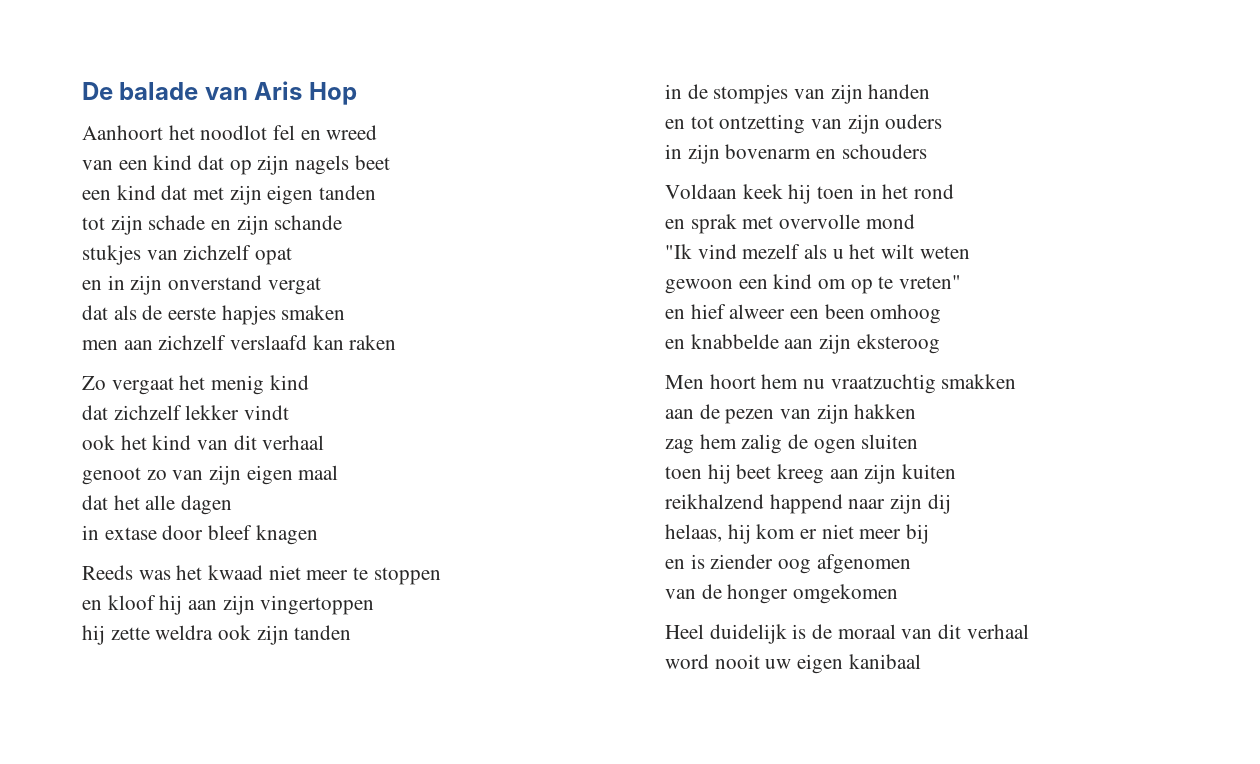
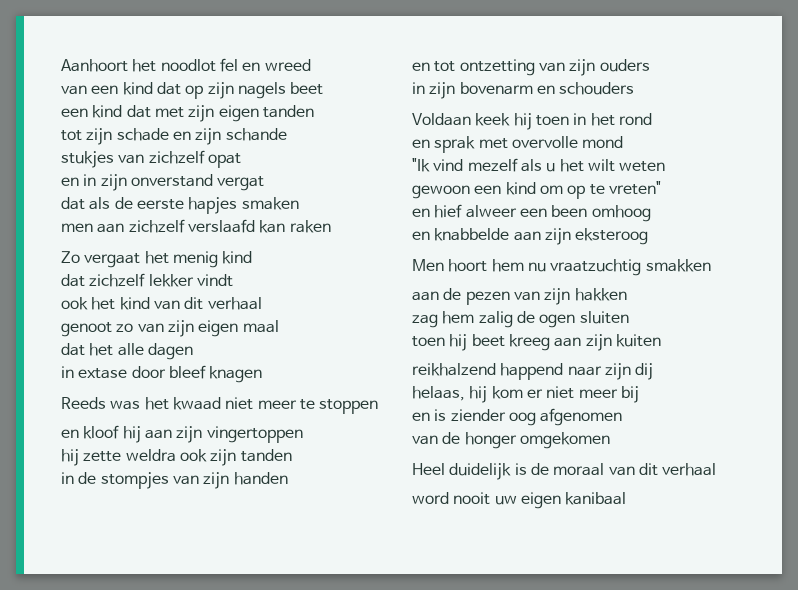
[82,81,357,105] De balade van Aris Hop // -> (61, 65) none

